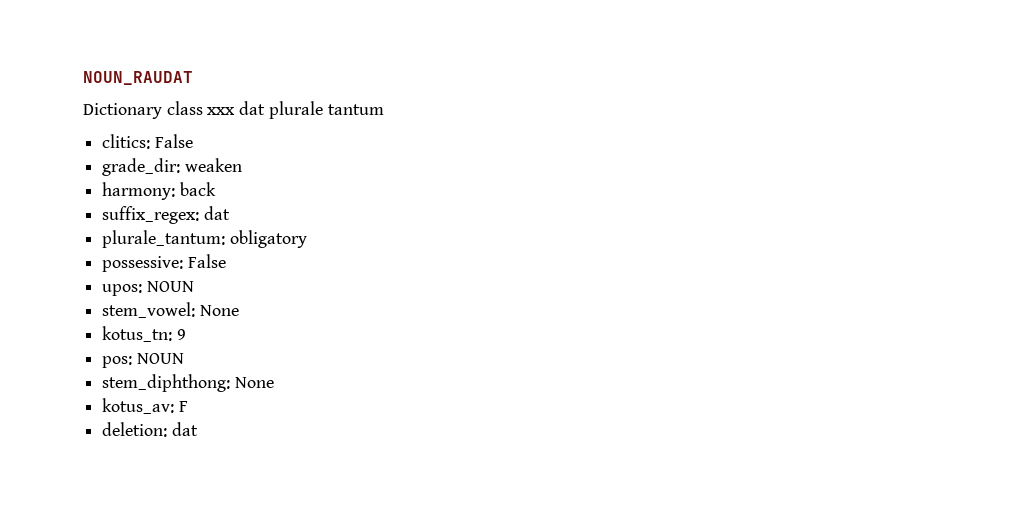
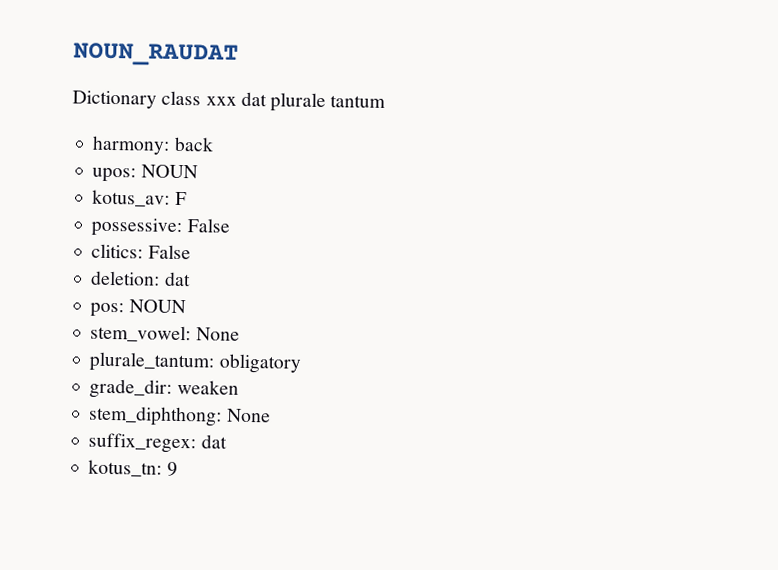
[102,134,193,149] [102,158,242,176] [102,182,216,200] [102,206,230,224] [102,230,307,248] [102,254,226,272] [102,281,194,296] [102,302,239,318] [102,326,186,342] [102,353,184,368] [102,374,274,392] [102,398,188,414] [102,422,198,437] clitics: False // grade_dir: weaken // harmony: back // suffix_regex: dat // plurale_tantum: obligatory // possessive: False // upos: NOUN // stem_vowel: None // kotus_tn: 9 // pos: NOUN // stem_diphthong: None // kotus_av: F // deletion: dat -> [92,135,214,155] [92,164,198,183] [92,189,187,207] [91,217,230,238] [91,243,191,260] [90,270,191,287] [90,299,186,318] [90,324,240,343] [89,351,301,374] [89,378,239,399] [88,405,271,427] [88,432,227,454] [88,459,178,477] harmony: back // upos: NOUN // kotus_av: F // possessive: False // clitics: False // deletion: dat // pos: NOUN // stem_vowel: None // plurale_tantum: obligatory // grade_dir: weaken // stem_diphthong: None // suffix_regex: dat // kotus_tn: 9

